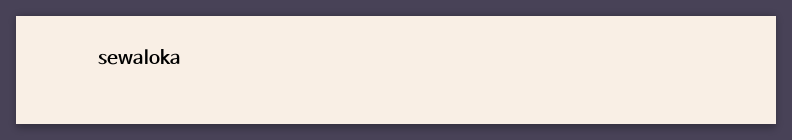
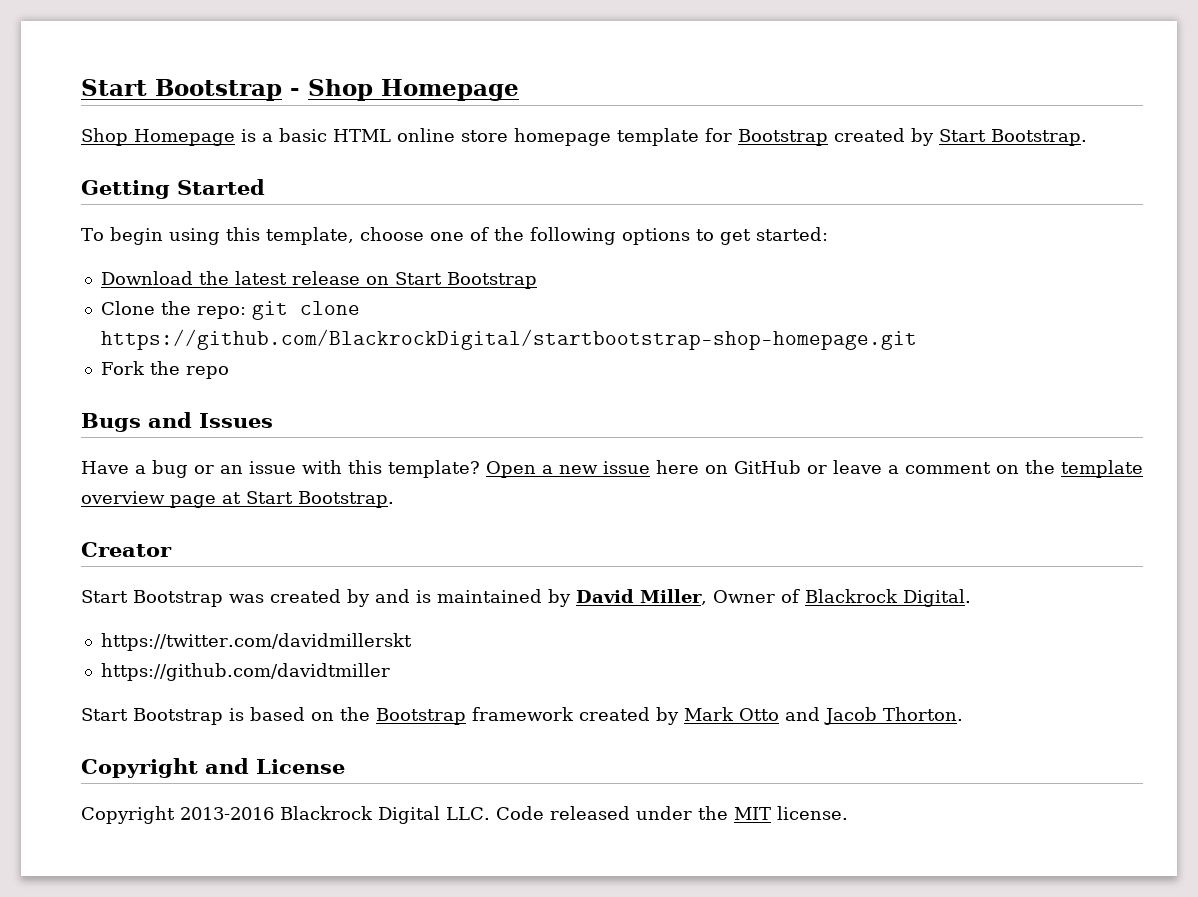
[98,49,181,65] sewaloka -> [81,79,519,101] [81,128,1087,146] [81,179,265,199] [81,227,828,245] [100,271,537,289] [100,301,360,320] [100,329,917,350] [100,361,229,379] [81,412,273,432] [81,460,1143,478] [81,491,394,508] [81,542,172,557] [81,589,971,607] [100,633,412,651] [100,663,390,681] [81,707,963,725] [81,758,345,778] [81,806,848,824] Start Bootstrap - Shop Homepage // Shop Homepage is a basic HTML online store homepage template for Bootstrap created by Start Bootstrap. // Getting Started // To begin using this template, choose one of the following options to get started: // Download the latest release on Start Bootstrap // Clone the repo: git clone https://github.com/BlackrockDigital/startbootstrap-shop-homepage.git // Fork the repo // Bugs and Issues // Have a bug or an issue with this template? Open a new issue here on GitHub or leave a comment on the template overview page at Start Bootstrap. // Creator // Start Bootstrap was created by and is maintained by David Miller, Owner of Blackrock Digital. // https://twitter.com/davidmillerskt // https://github.com/davidtmiller // Start Bootstrap is based on the Bootstrap framework created by Mark Otto and Jacob Thorton. // Copyright and License // Copyright 2013-2016 Blackrock Digital LLC. Code released under the MIT license.

